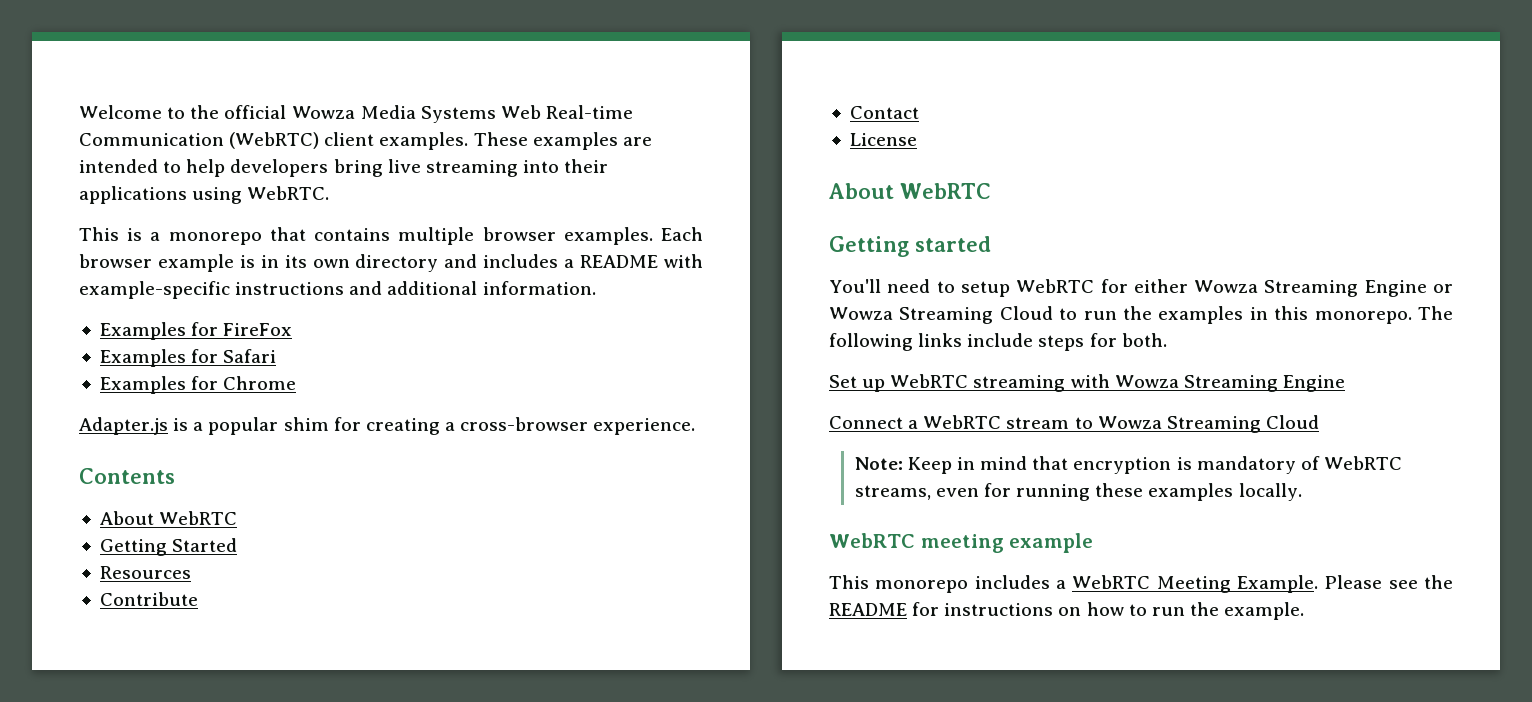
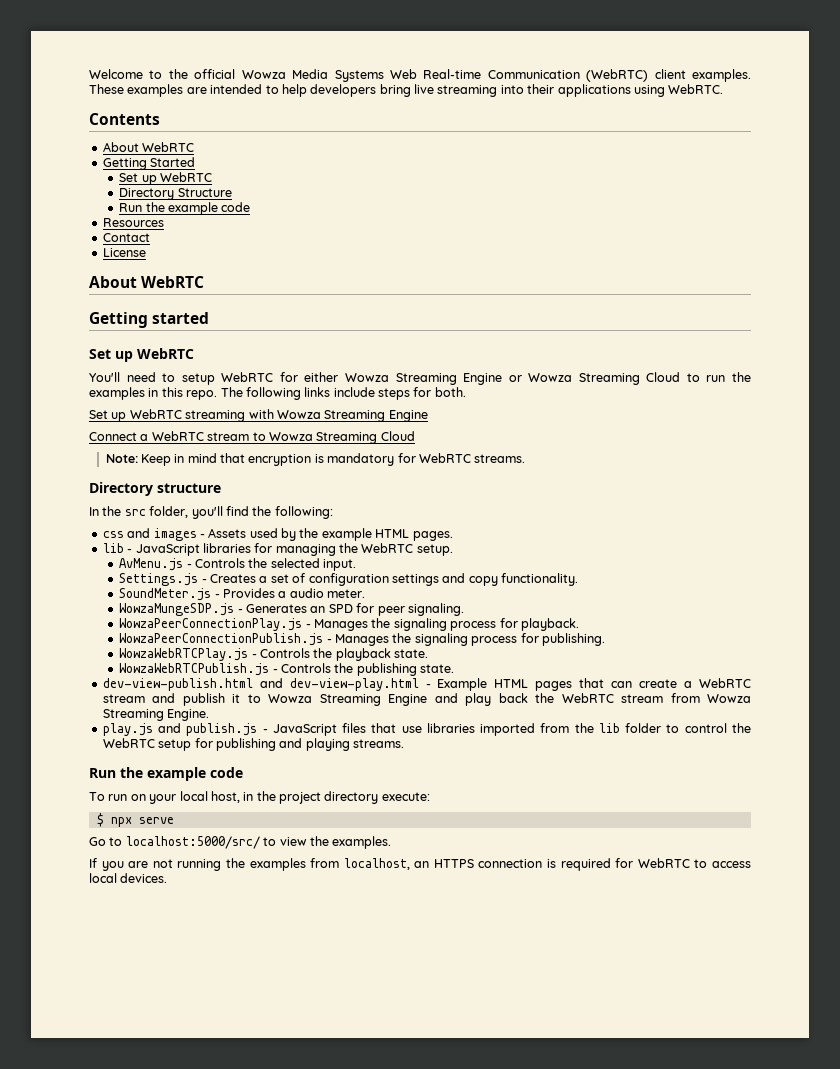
[79,227,703,245] [79,254,704,272] [79,281,596,299] [99,322,293,340] [99,349,277,367] [99,376,297,394] [79,417,696,435] // This is a monorepo that contains multiple browser examples. Each browser example is in its own directory and includes a README with example-specific instructions and additional information. // Examples for FireFox // Examples for Safari // Examples for Chrome // Adapter.js is a popular shim for creating a cross-browser experience. -> (724, 89) none
(238, 545) none -> [119,172,213,185] [119,188,232,200] [119,202,251,215] // Set up WebRTC // Directory Structure // Run the example code
[99,592,198,606] // Contribute -> (164, 222) none
(991, 244) none -> [89,348,194,362] // Set up WebRTC
[1314,311,1412,324] monorepo. -> [186,390,218,400] repo.
[1300,456,1402,470] [854,483,1302,501] [829,533,1094,553] [829,575,1453,593] [829,602,1305,620] of WebRTC streams, even for running these examples locally. // WebRTC meeting example // This monorepo includes a WebRTC Meeting Example. Please see the README for instructions on how to run the example. -> [397,453,526,463] [89,482,221,496] [89,506,333,519] [102,528,453,541] [102,543,453,556] [119,558,357,571] [119,573,579,586] [119,588,366,601] [119,603,464,616] [119,618,579,631] [119,633,605,646] [119,648,429,661] [119,663,455,676] [102,678,751,691] [102,693,752,706] [102,709,210,721] [102,723,751,736] [102,738,404,751] [89,767,243,781] [89,791,430,804] [96,813,174,827] [89,836,392,849] [89,858,751,871] [89,873,168,883] for WebRTC streams. // Directory structure // In the src folder, you'll find the following: // css and images - Assets used by the example HTML pages. // lib - JavaScript libraries for managing the WebRTC setup. // AvMenu.js - Controls the selected input. // Settings.js - Creates a set of configuration settings and copy functionality. // SoundMeter.js - Provides a audio meter. // WowzaMungeSDP.js - Generates an SPD for peer signaling. // WowzaPeerConnectionPlay.js - Manages the signaling process for playback. // WowzaPeerConnectionPublish.js - Manages the signaling process for publishing. // WowzaWebRTCPlay.js - Controls the playback state. // WowzaWebRTCPublish.js - Controls the publishing state. // dev-view-publish.html and dev-view-play.html - Example HTML pages that can create a WebRTC stream and publish it to Wowza Streaming Engine and play back the WebRTC stream from Wowza Streaming Engine. // play.js and publish.js - JavaScript files that use libraries imported from the lib folder to control the WebRTC setup for publishing and playing streams. // Run the example code // To run on your local host, in the project directory execute: // $ npx serve // Go to localhost:5000/src/ to view the examples. // If you are not running the examples from localhost, an HTTPS connection is required for WebRTC to access local devices.

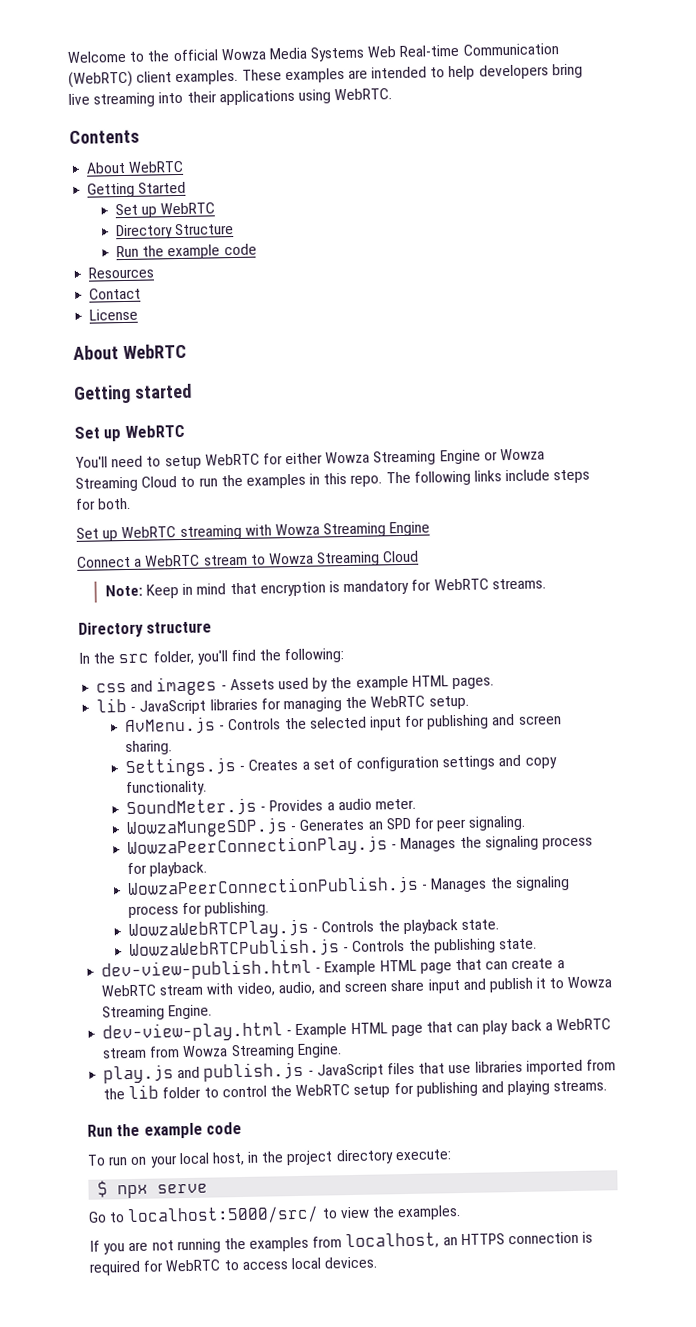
[323,559,357,571] input. -> [368,713,562,731] [124,740,172,756] input for publishing and screen sharing.
[259,678,573,691] and dev-view-play.html - Example HTML pages -> [315,959,452,976] - Example HTML page
(145, 698) none -> [206,979,460,997] with video, audio, and screen share input
[388,693,458,706] Engine and -> [168,1004,213,1020] [102,1021,480,1043] Engine. // dev-view-play.html - Example HTML page that can
[535,693,555,703] the -> [544,1022,553,1031] a

